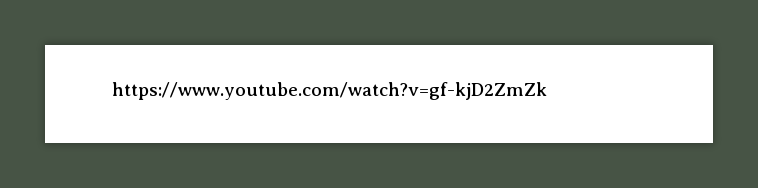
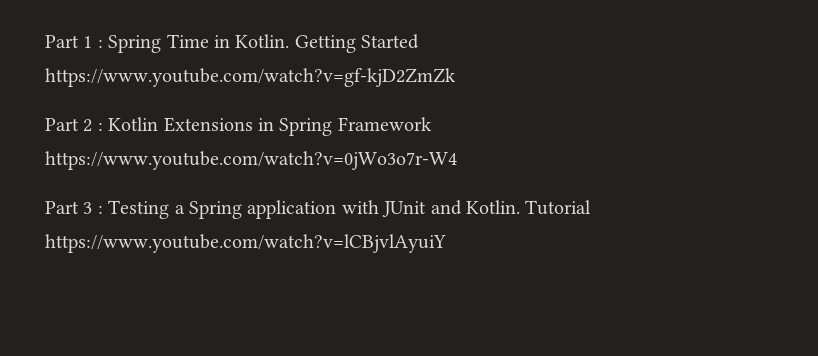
[112,82,547,100] https://www.youtube.com/watch?v=gf-kjD2ZmZk -> [45,34,420,53] [45,68,456,87] [45,117,432,136] [45,151,457,170] [45,200,592,219] [45,234,446,253] Part 1 : Spring Time in Kotlin. Getting Started https://www.youtube.com/watch?v=gf-kjD2ZmZk // Part 2 : Kotlin Extensions in Spring Framework https://www.youtube.com/watch?v=0jWo3o7r-W4 // Part 3 : Testing a Spring application with JUnit and Kotlin. Tutorial https://www.youtube.com/watch?v=lCBjvlAyuiY

